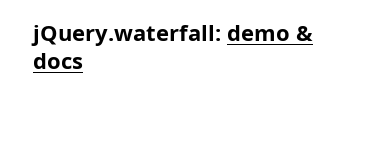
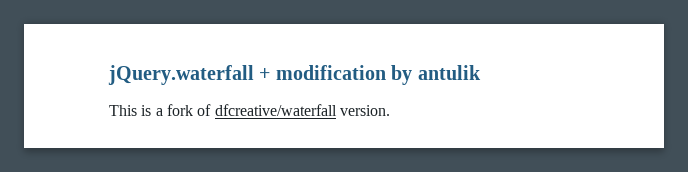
[31,25,313,46] [33,53,83,69] jQuery.waterfall: demo & docs -> [108,65,481,85] [109,104,390,116] jQuery.waterfall + modification by antulik // This is a fork of dfcreative/waterfall version.

